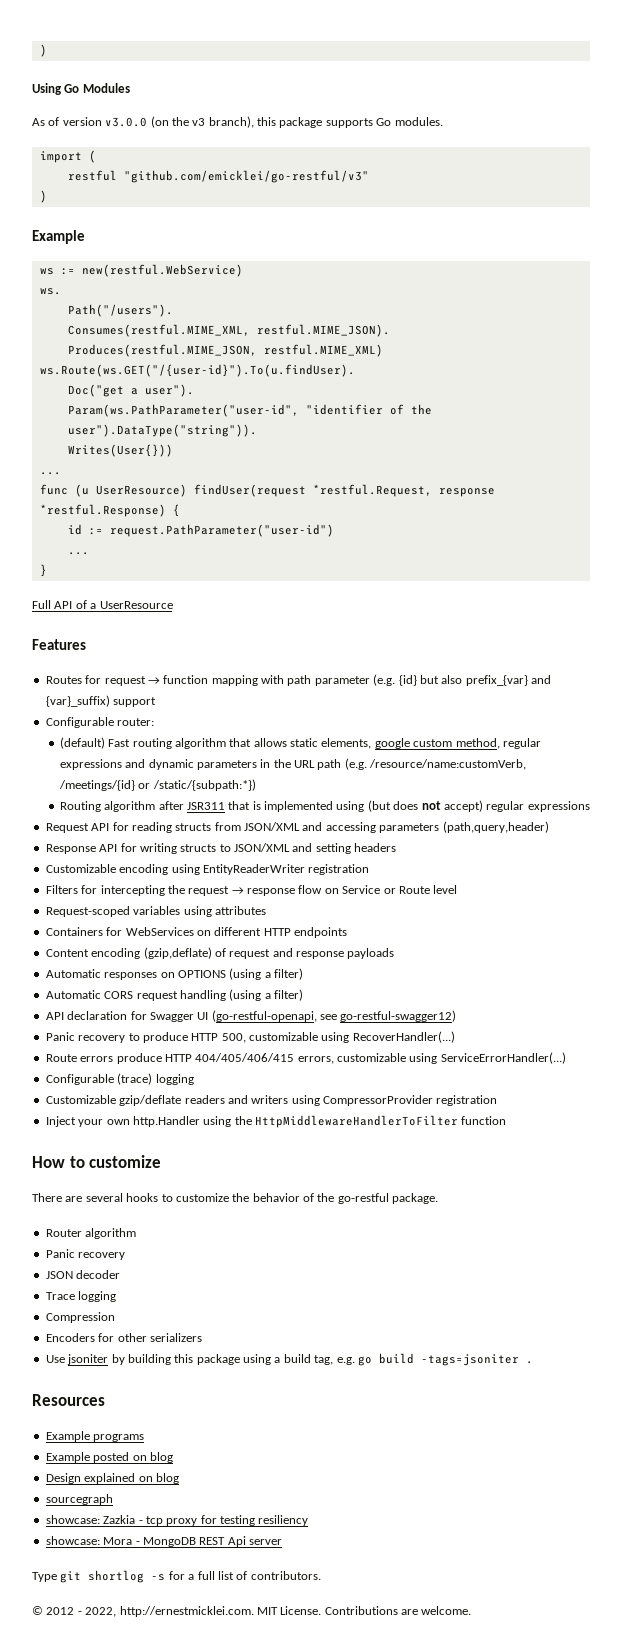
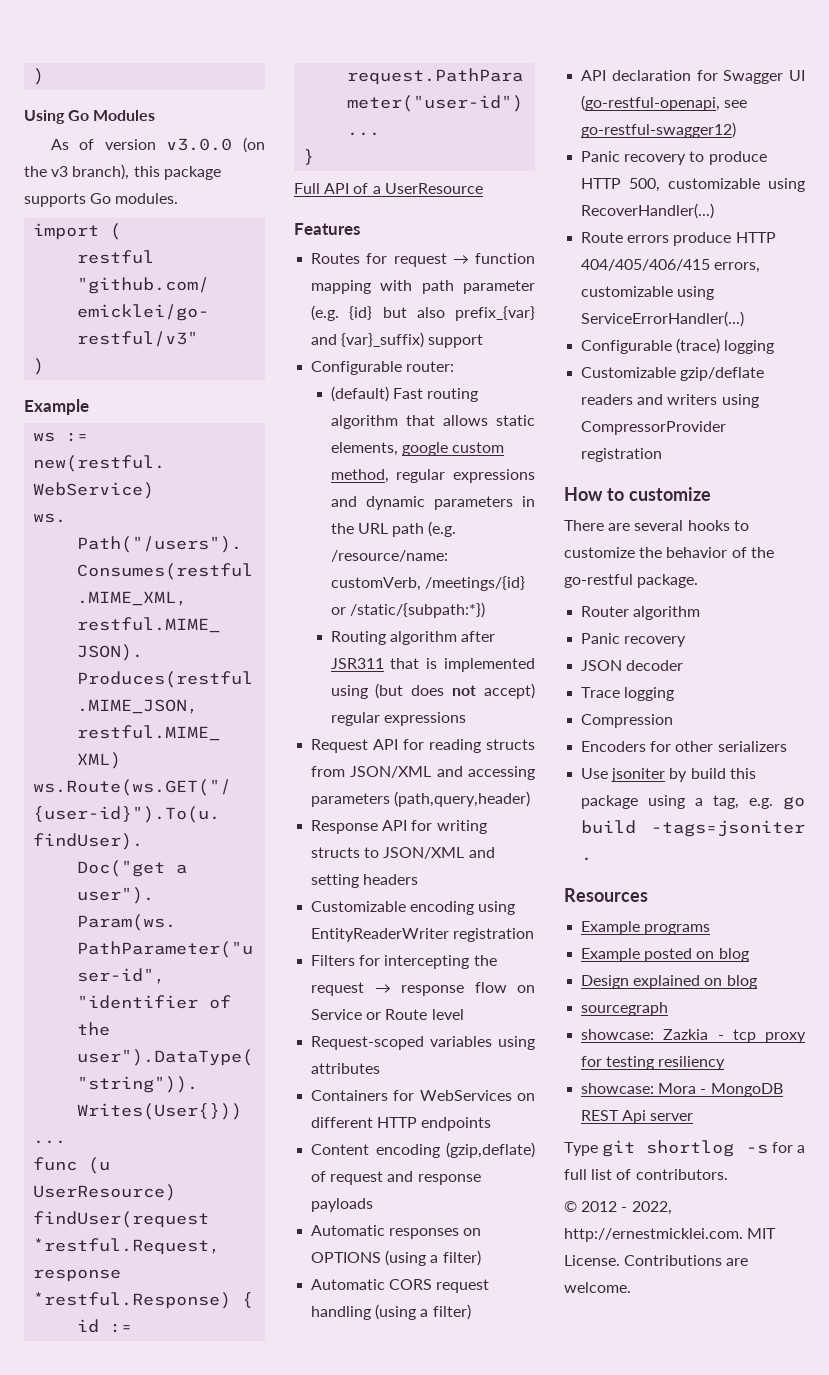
[45,1115,507,1128] // Inject your own http.Handler using the HttpMiddlewareHandlerToFilter function -> (663, 455) none
[127,1354,171,1365] building -> [690,768,726,779] build
[283,1354,311,1363] build -> (704, 802) none

